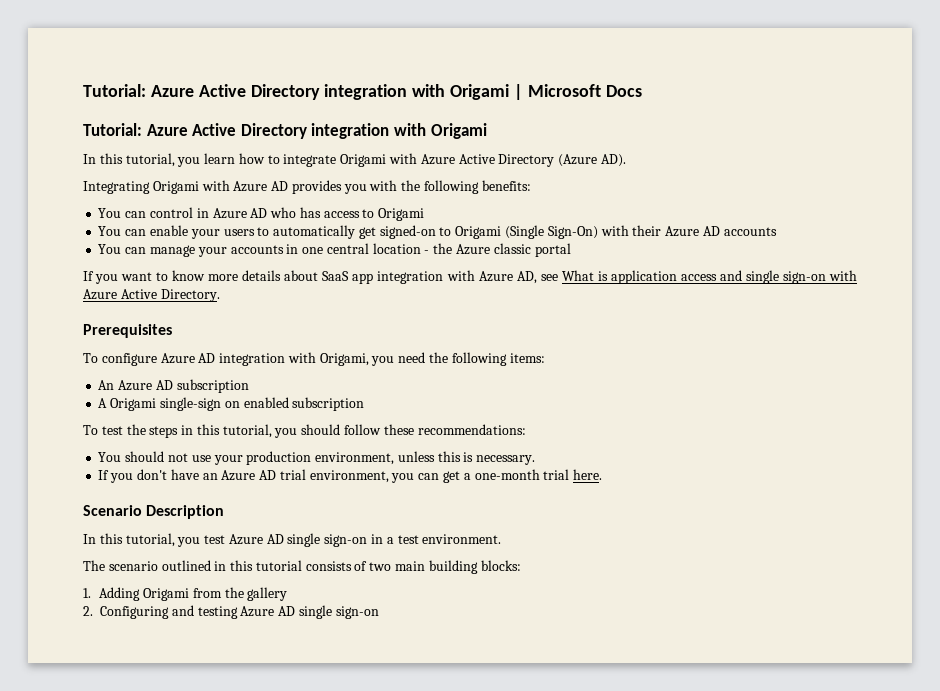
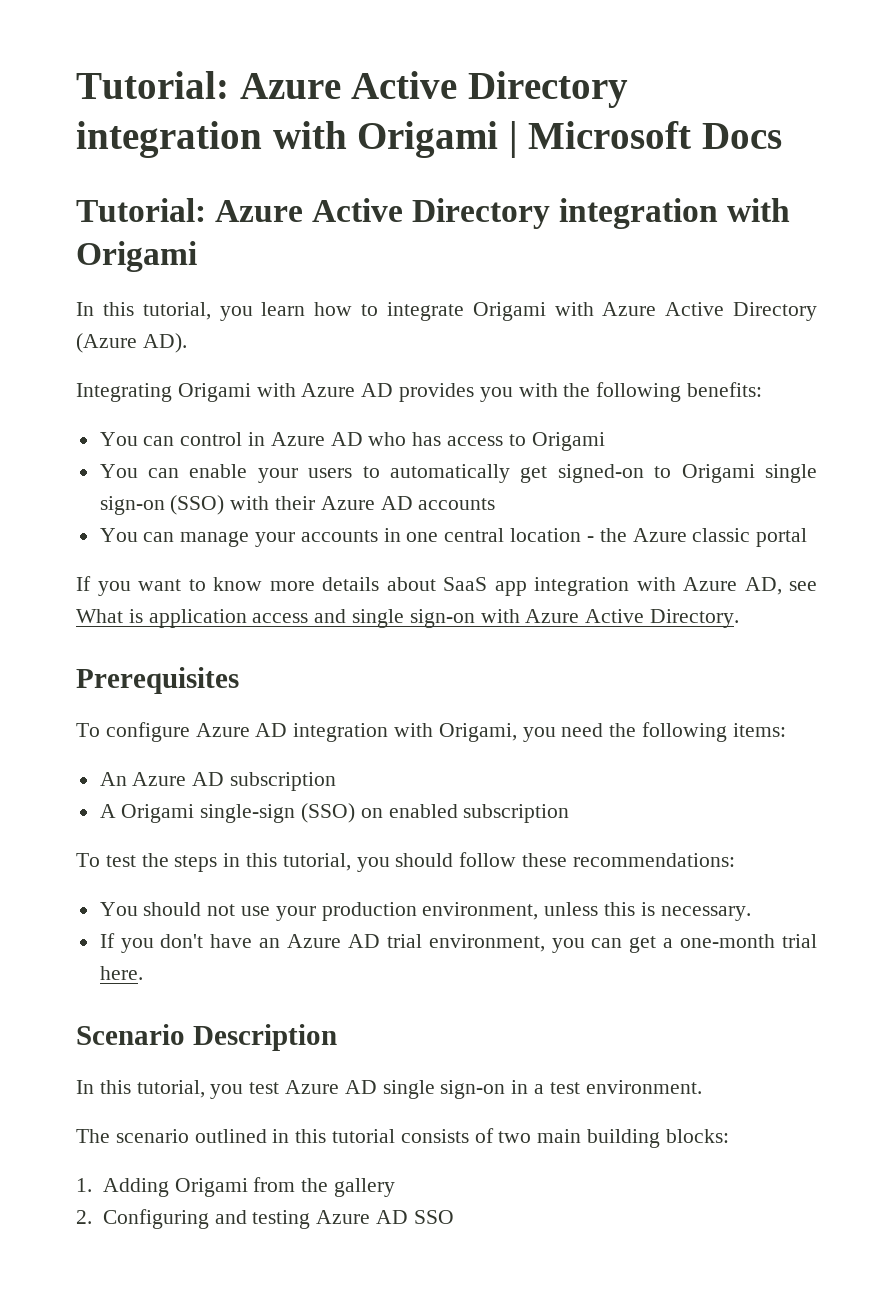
[504,225,598,239] (Single Sign-On) -> [764,464,817,483] [99,495,225,515] single sign-on (SSO)
(221, 404) none -> [301,803,356,823] (SSO)
[298,605,379,619] single sign-on -> [413,1210,454,1224] SSO

